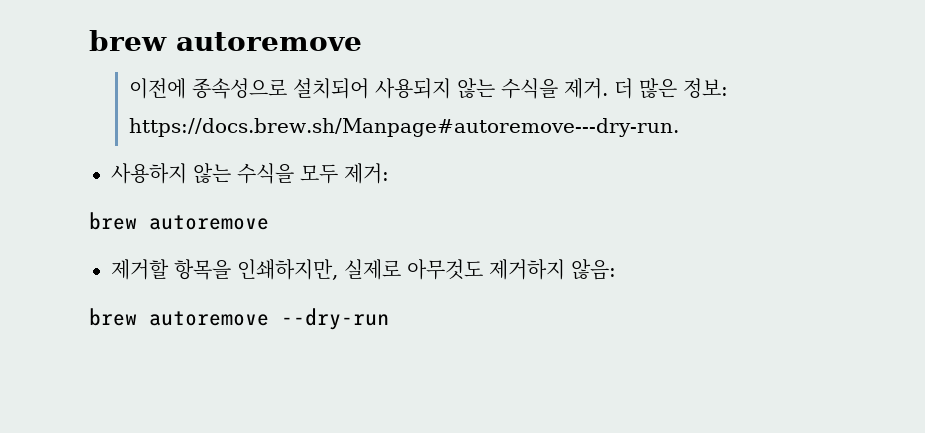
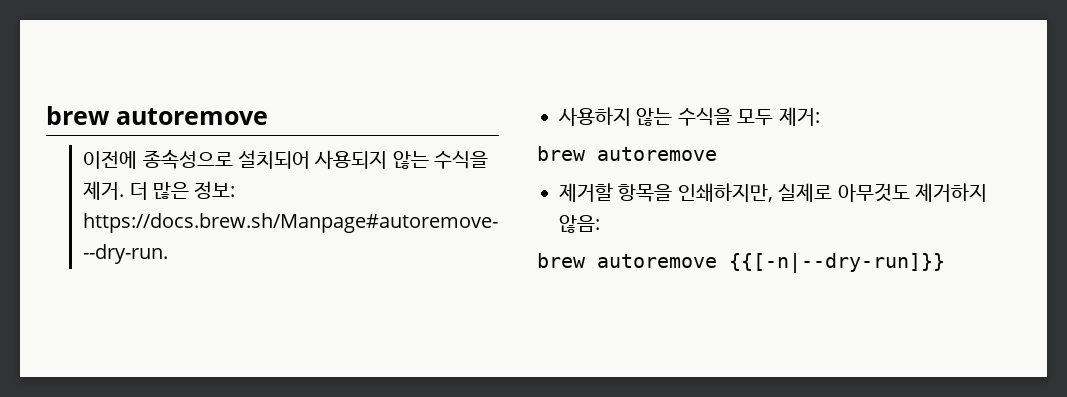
[281,308,389,330] --dry-run -> [729,253,945,273] {{[-n|--dry-run]}}

